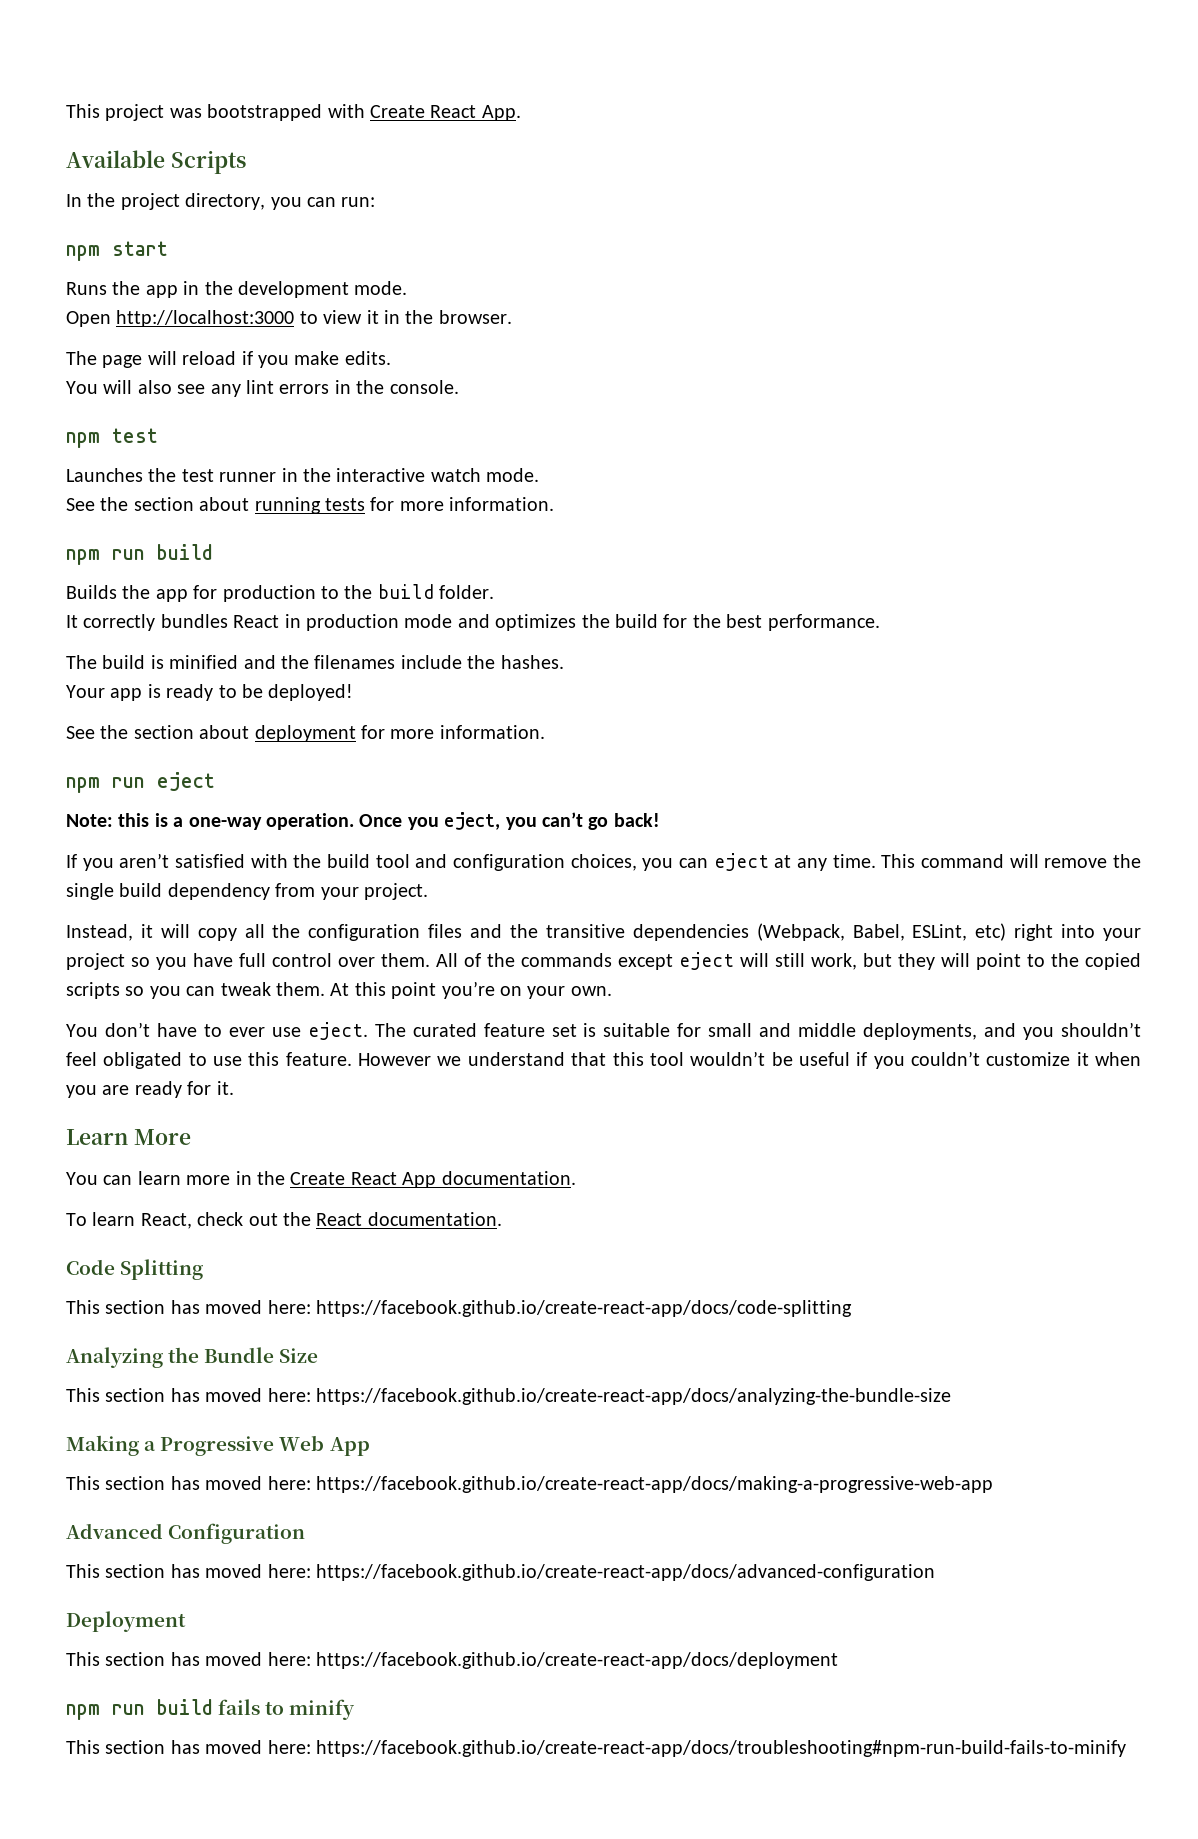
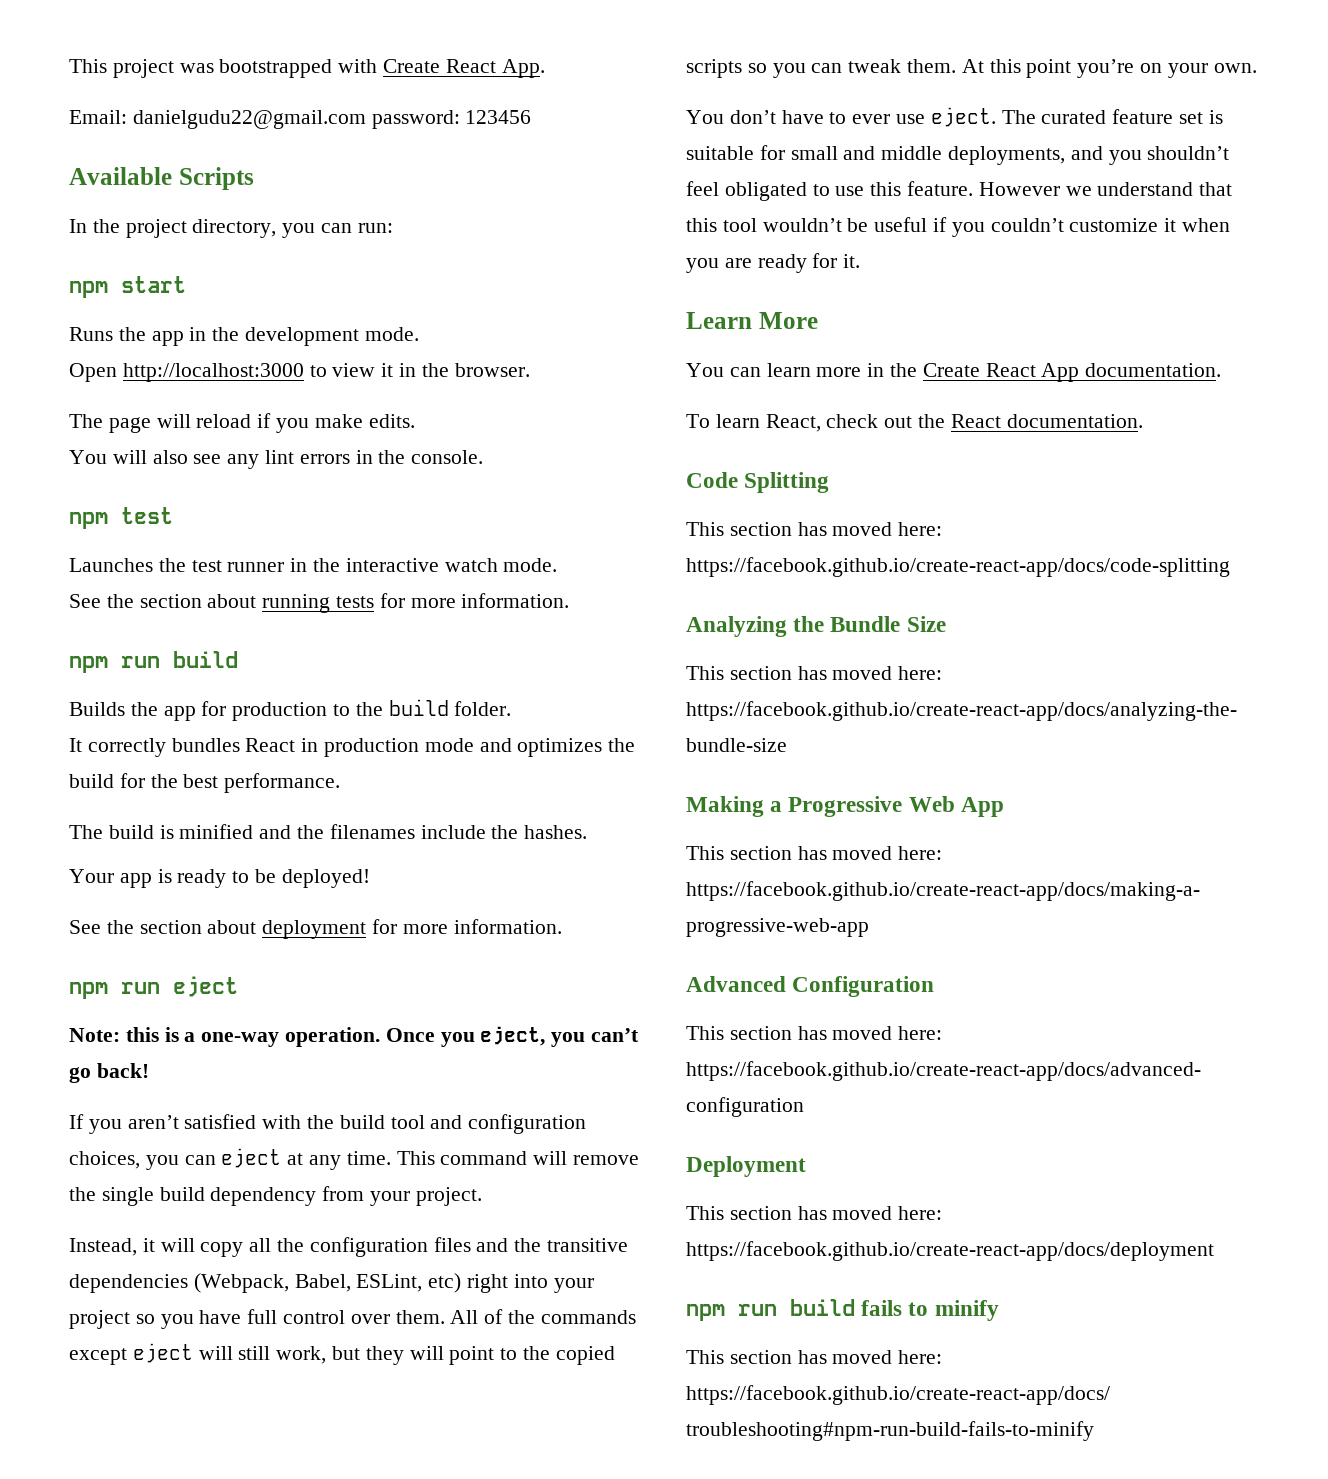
(521, 113) none -> [69,110,532,129] // Email: danielgudu22@gmail.com password: 123456

